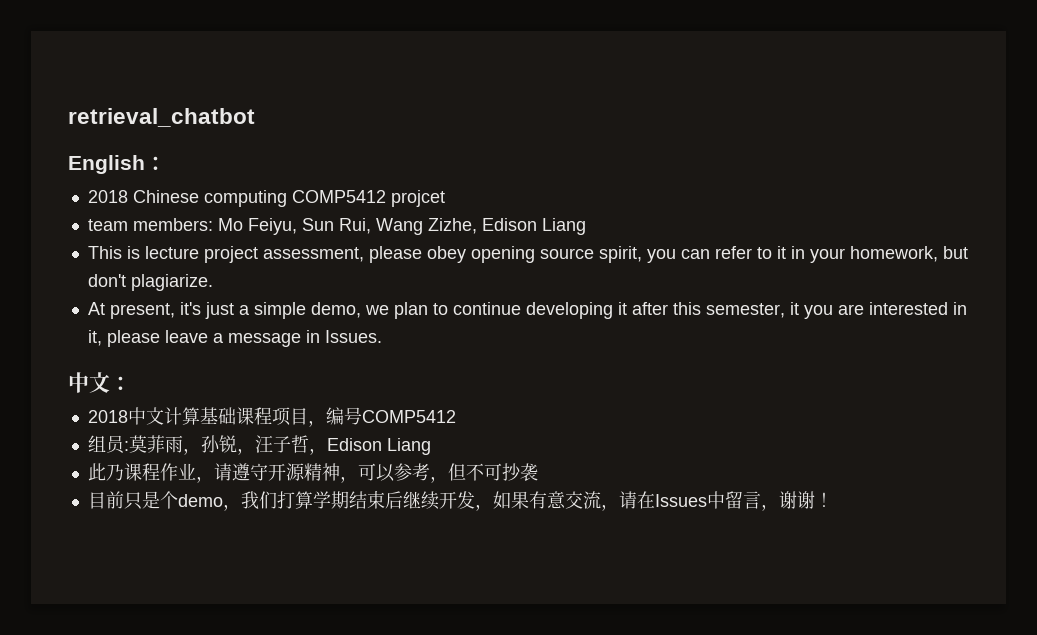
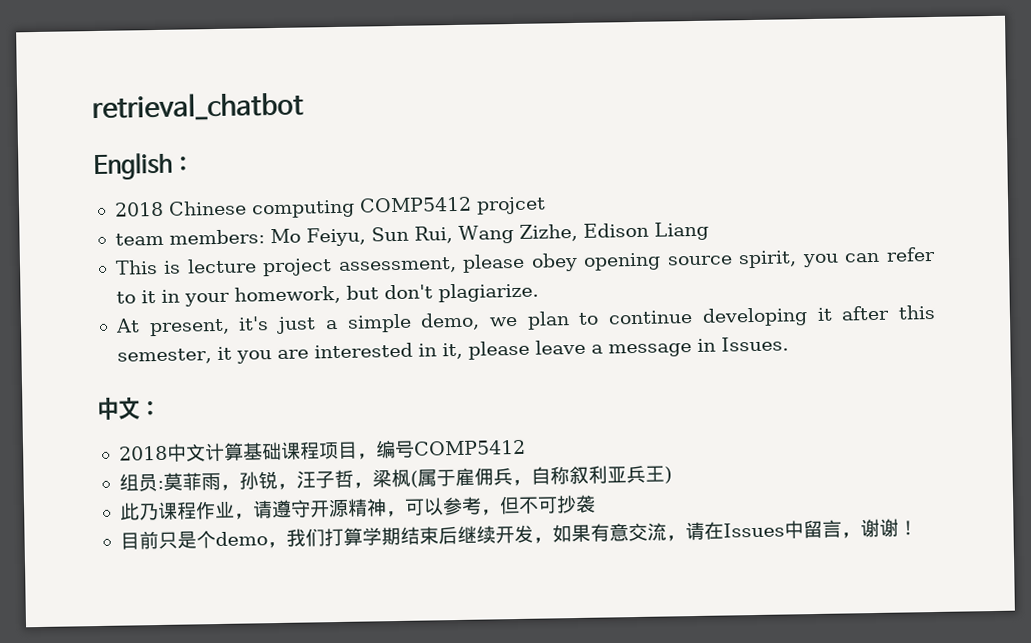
[326,438,431,455] Edison Liang -> [371,465,672,488] 梁枫(属于雇佣兵，自称叙利亚兵王)

